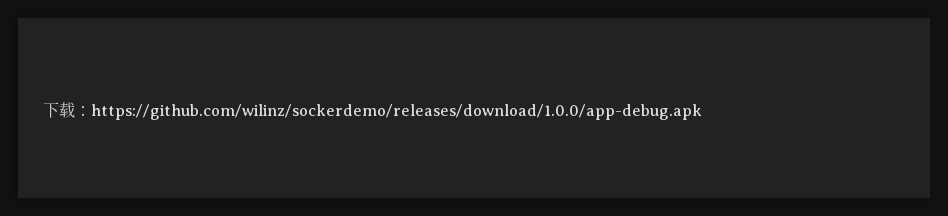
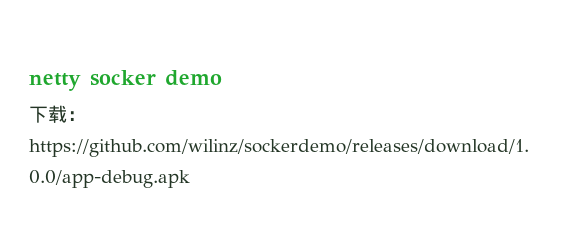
(43, 110) none -> [29,70,222,91] netty socker demo //

